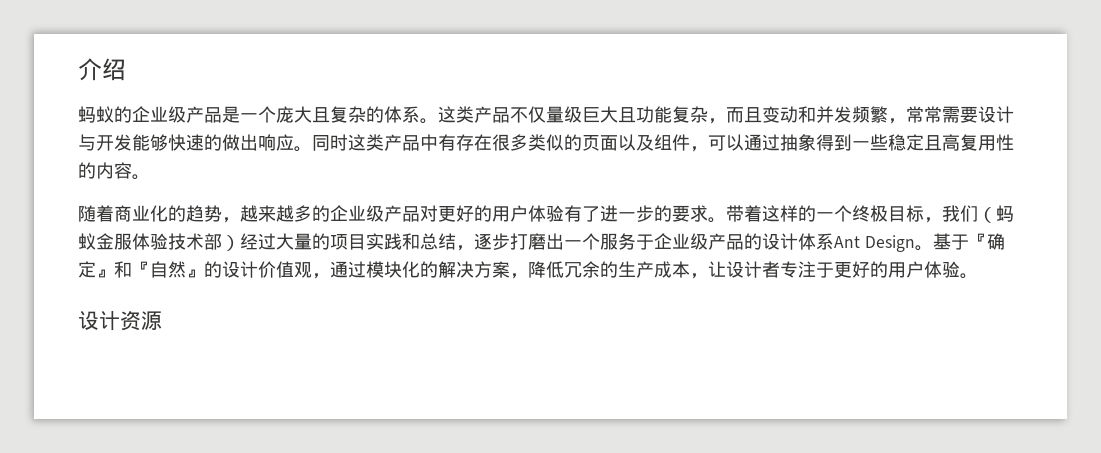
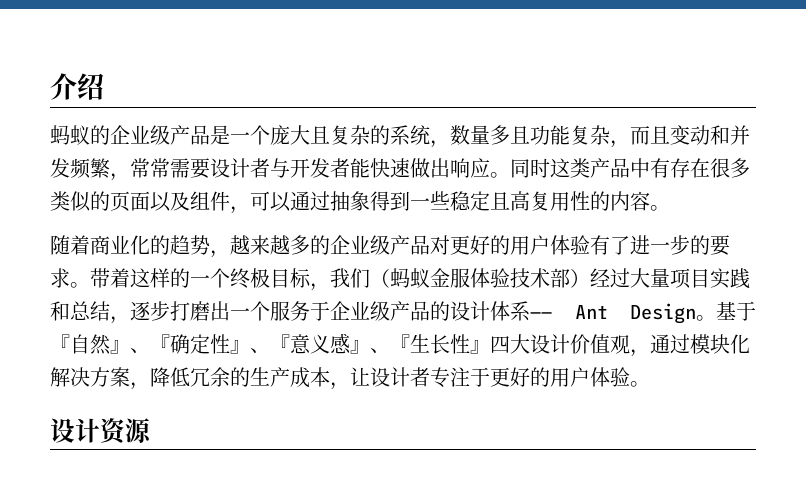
[384,106,618,124] 体系。这类产品不仅量级巨大 -> [390,125,510,148] 系统，数量多
[78,134,222,151] 与开发能够快速的 -> [250,158,410,178] 者与开发者能快速
[312,233,330,250] 的 -> (670, 277) none
(834, 241) none -> [530,312,552,319] ——
[986,233,1005,250] [78,261,222,278] 确定』和『自然』的 -> [70,333,530,355] 自然』、『确定性』、『意义感』、『生长性』四大
[420,261,438,278] 的 -> (750, 344) none

